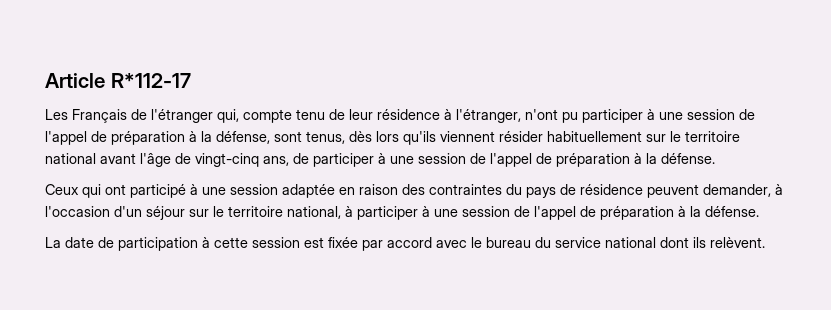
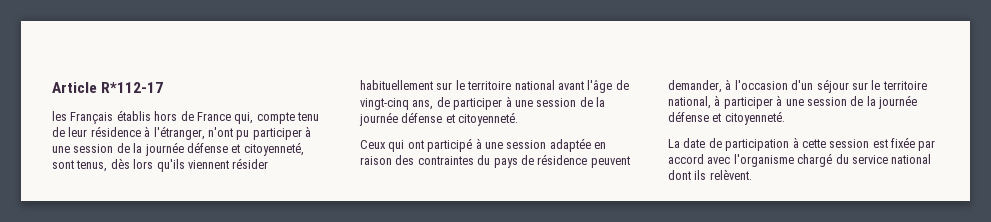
[45,109,213,123] Les Français de l'étranger -> [52,110,231,124] les Français établis hors de France
[45,131,270,145] l'appel de préparation à la défense, -> [133,142,304,156] la journée défense et citoyenneté,
[490,153,715,167] l'appel de préparation à la défense. -> [596,97,605,107] [359,112,519,126] la journée défense et citoyenneté.
[534,206,759,220] l'appel de préparation à la défense. -> [866,95,917,109] [668,111,785,125] la journée défense et citoyenneté.
[471,237,531,248] le bureau -> [733,153,833,167] l'organisme chargé

